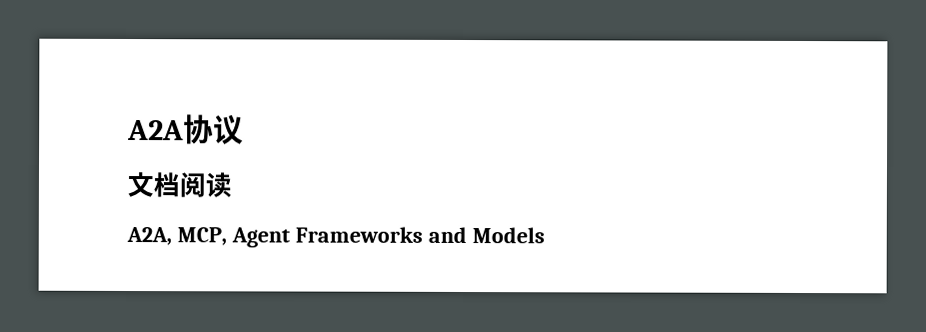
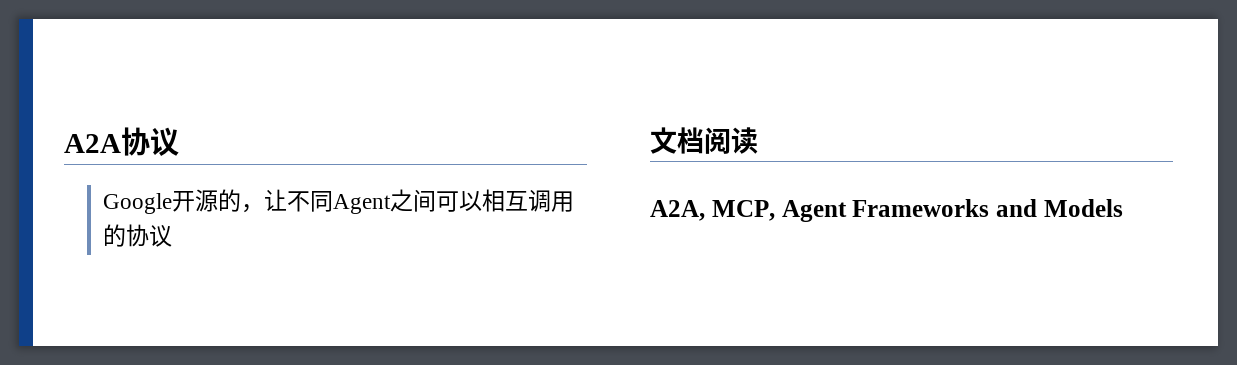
(244, 129) none -> [103,189,575,214] [103,224,173,247] // Google开源的，让不同Agent之间可以相互调用的协议

